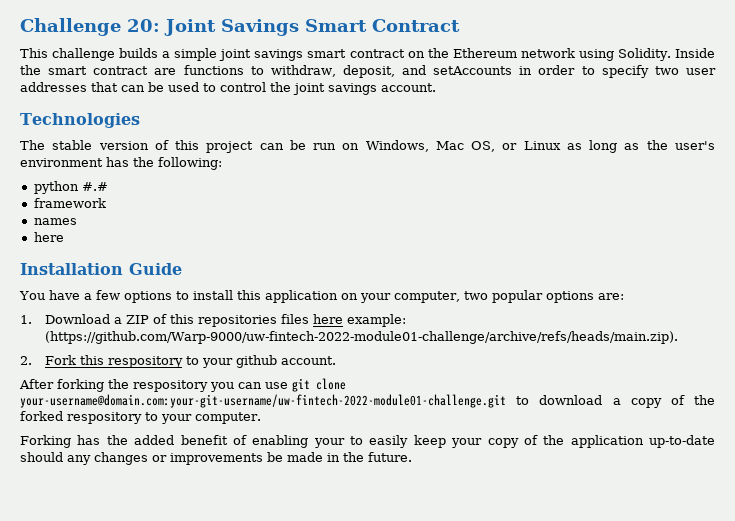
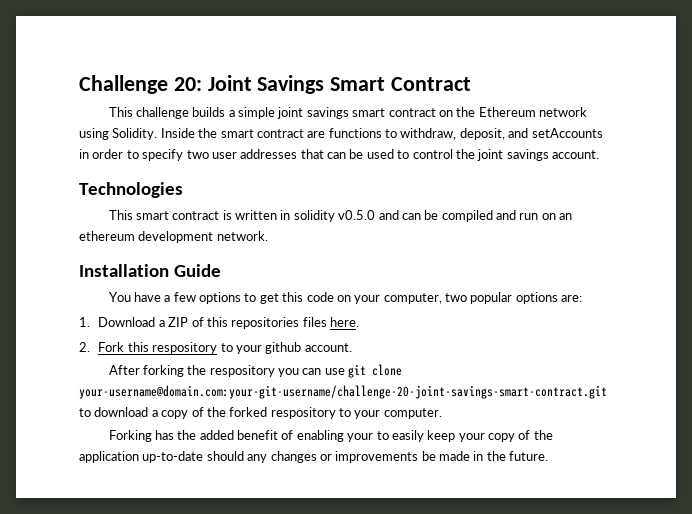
[20,140,715,153] [20,157,222,170] [33,181,108,194] [33,198,106,208] [33,218,77,225] [33,232,64,242] The stable version of this project can be run on Windows, Mac OS, or Linux as long as the user's environment has the following: // python #.# // framework // names // here -> [108,210,573,222] [79,231,268,243] This smart contract is written in solidity v0.5.0 and can be compiled and run on an ethereum development network.
[192,290,338,303] install this application -> [259,292,334,304] get this code
[312,314,406,327] [44,331,678,344] here example: (https://github.com/Warp-9000/uw-fintech-2022-module01-challenge/archive/refs/heads/main.zip). -> [330,317,360,327] here.
[20,394,506,408] your-username@domain.com:your-git-username/uw-fintech-2022-module01-challenge.git -> [79,385,607,399] your-username@domain.com:your-git-username/challenge-20-joint-savings-smart-contract.git

